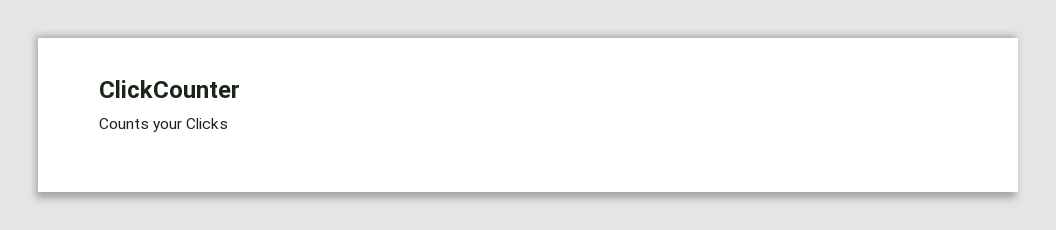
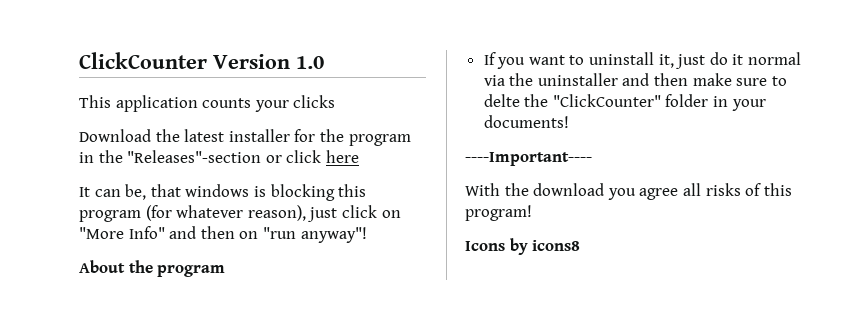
[99,118,229,132] // Counts your Clicks -> [213,54,324,69] [79,95,336,112] [79,129,411,146] [79,150,359,163] [79,184,367,201] [79,205,401,222] [79,226,367,243] [79,260,226,277] [483,52,802,69] [483,73,787,86] [483,94,766,111] [483,115,569,128] [465,152,592,166] [465,183,792,200] [465,205,532,221] [465,238,581,255] Version 1.0 // This application counts your clicks // Download the latest installer for the program in the "Releases"-section or click here // It can be, that windows is blocking this program (for whatever reason), just click on "More Info" and then on "run anyway"! // About the program // If you want to uninstall it, just do it normal via the uninstaller and then make sure to delte the "ClickCounter" folder in your documents! // ----Important---- // With the download you agree all risks of this program! // Icons by icons8

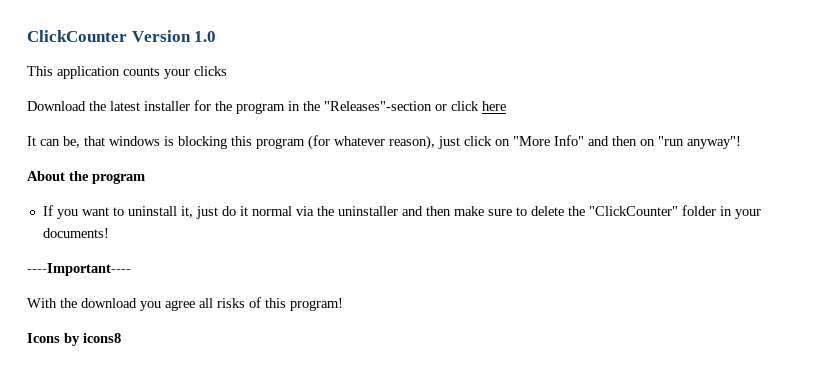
[483,94,520,107] delte -> [530,206,564,216] delete

